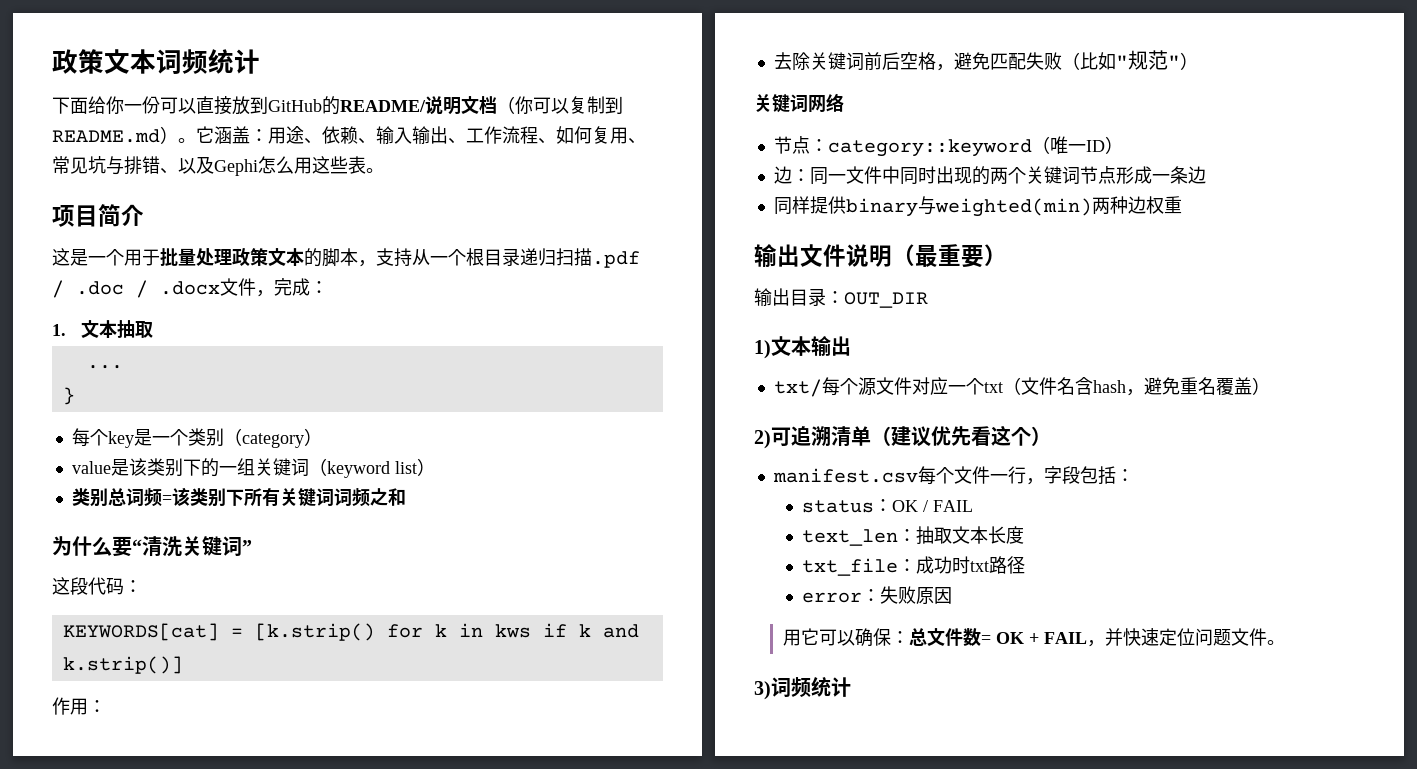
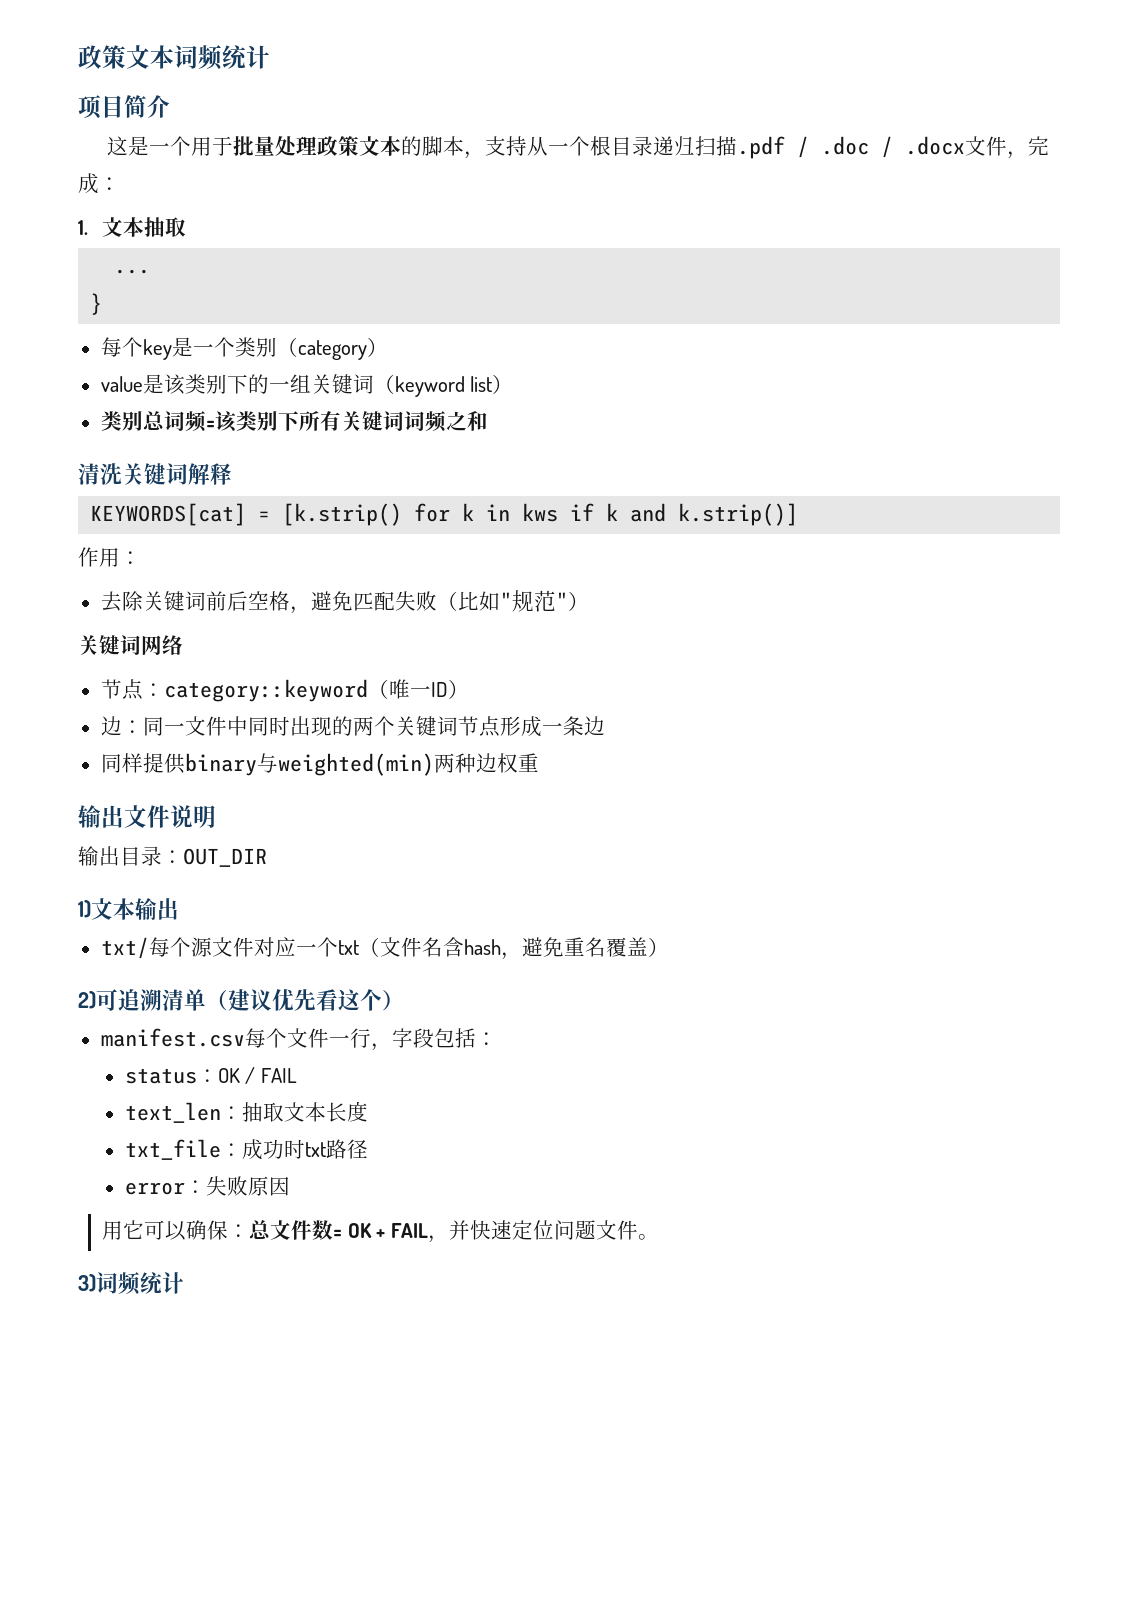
[52,96,623,115] [52,126,646,145] [52,156,384,176] // 下面给你一份可以直接放到GitHub的README/说明文档（你可以复制到README.md）。它涵盖：用途、依赖、输入输出、工作流程、如何复用、常见坑与排错、以及Gephi怎么用这些表。 -> (270, 57) none
[52,536,252,557] [52,577,142,595] 为什么要“清洗关键词” // 这段代码： -> [78,463,232,485] 清洗关键词解释
[892,244,1007,268] （最重要） -> (216, 816) none

